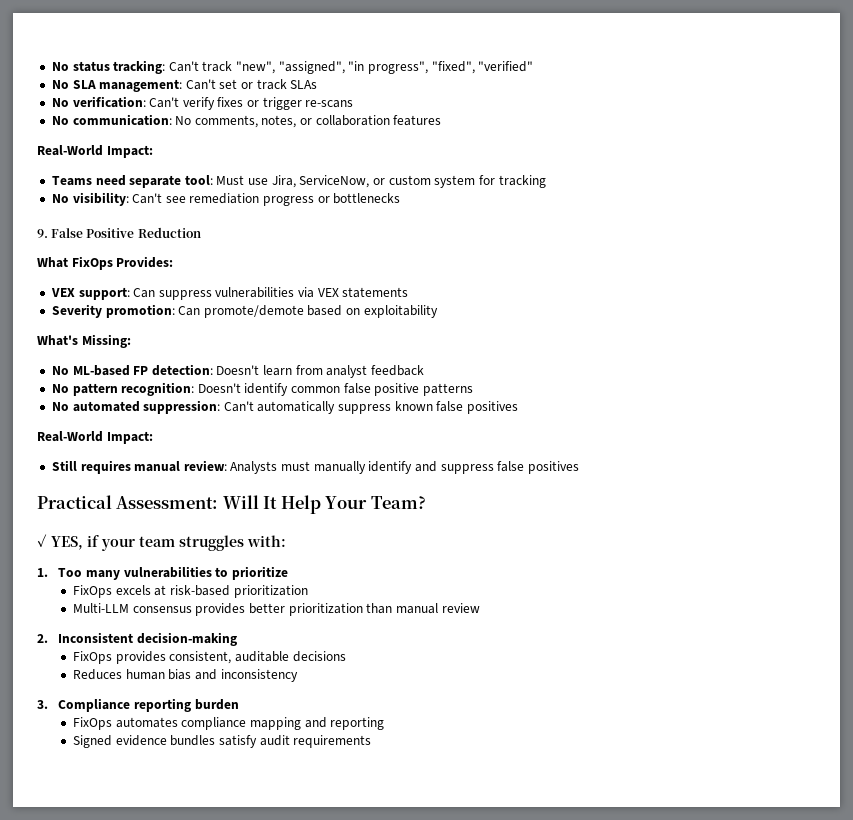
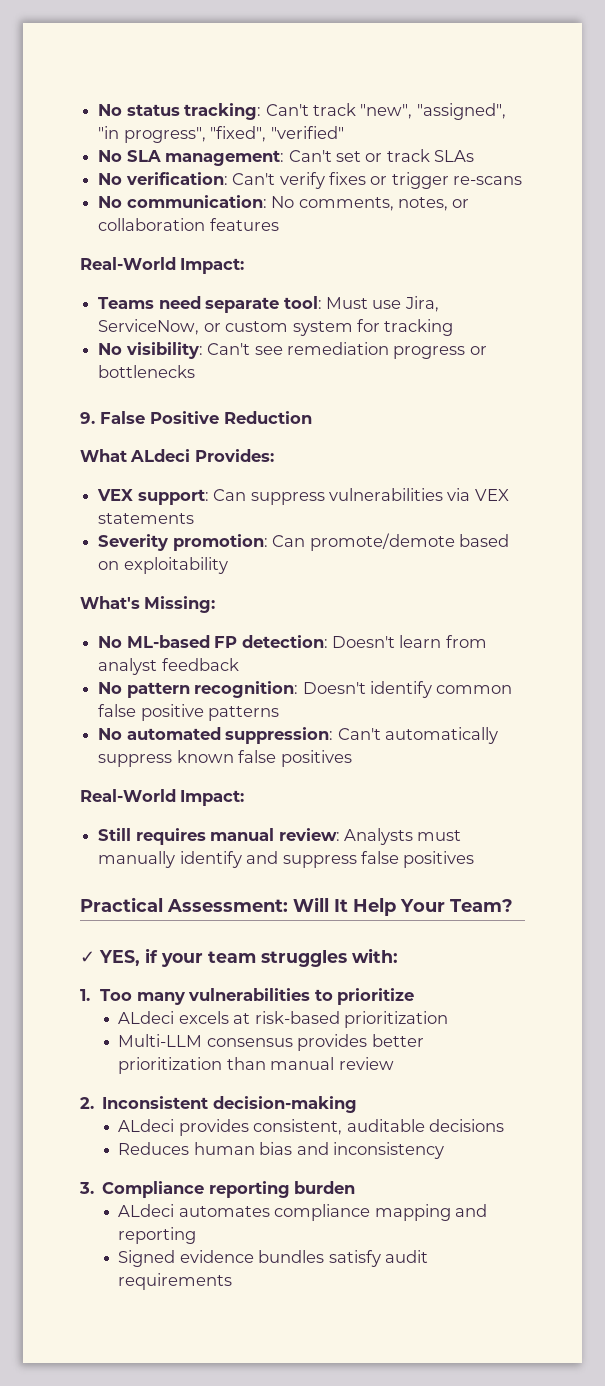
[71,256,113,270] FixOps -> [130,449,191,462] ALdeci
[73,585,113,598] FixOps -> [118,1011,175,1024] ALdeci
[73,651,113,664] FixOps -> [118,1119,175,1132] ALdeci
[73,717,113,730] FixOps -> [118,1204,175,1217] ALdeci

